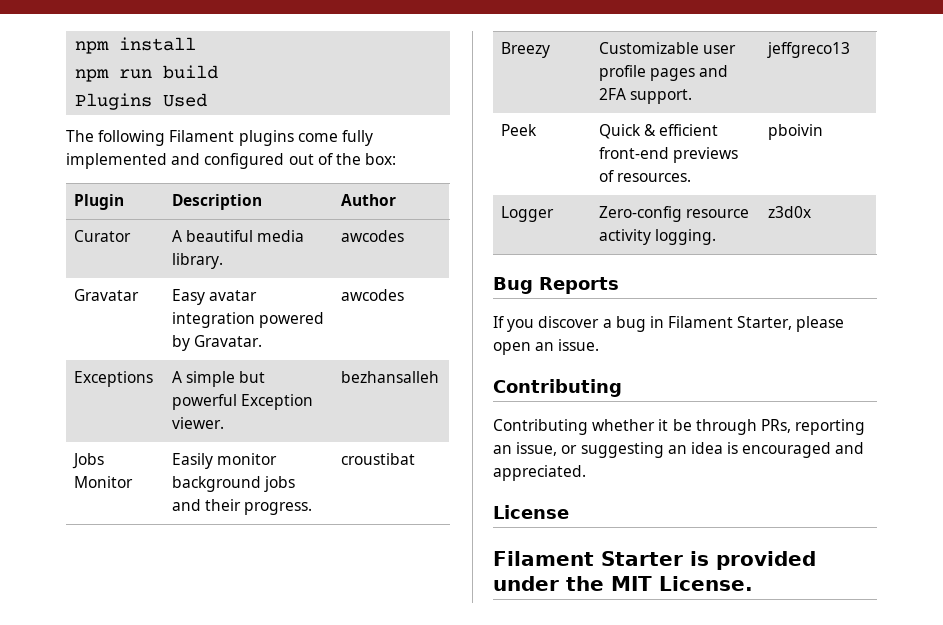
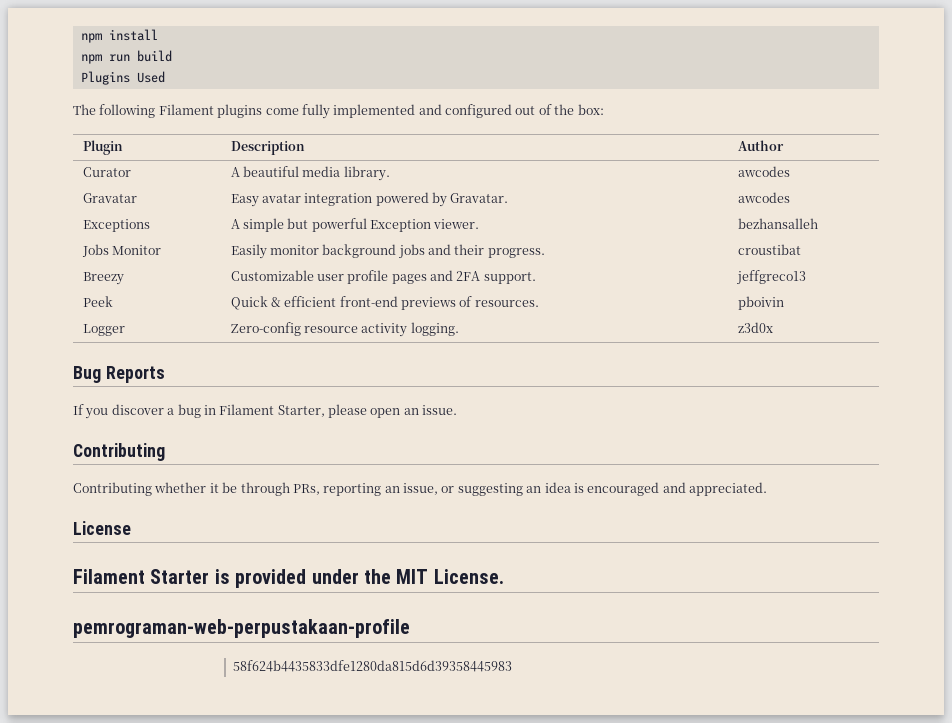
(753, 583) none -> [73,619,410,638] [232,660,512,672] // pemrograman-web-perpustakaan-profile // 58f624b4435833dfe1280da815d6d39358445983

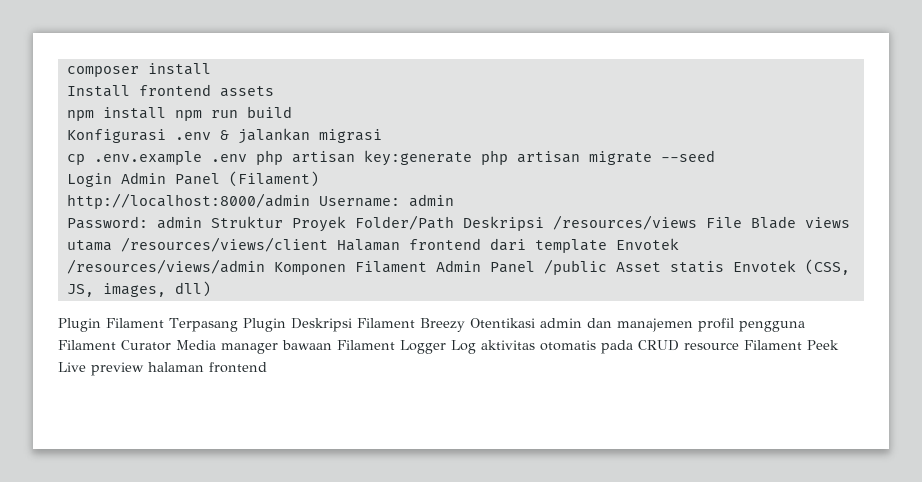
(80, 38) none -> [66,63,211,77] [66,84,274,97] composer install // Install frontend assets //
(158, 35) // -> (166, 113) none
[80,71,165,85] [73,104,604,119] [82,140,123,155] [230,141,305,155] [737,140,784,151] [82,167,131,177] [230,166,390,181] [737,166,790,177] [82,193,137,203] [230,192,509,207] [737,192,790,203] [82,219,150,232] [230,218,480,232] [737,218,818,229] [81,244,161,257] [230,244,545,259] [737,244,801,255] [82,272,124,285] [230,270,536,284] [736,270,806,285] [82,296,113,307] [230,296,539,310] [737,296,784,310] [82,324,125,336] [230,322,459,337] [737,322,773,333] [73,366,165,383] [73,404,458,419] [73,443,165,461] [73,482,767,496] [73,521,131,535] [73,569,504,588] [73,619,410,638] [232,660,512,672] Plugins Used // The following Filament plugins come fully implemented and configured out of the box: // Plugin | Description | Author // Curator | A beautiful media library. | awcodes // Gravatar | Easy avatar integration powered by Gravatar. | awcodes // Exceptions | A simple but powerful Exception viewer. | bezhansalleh // Jobs Monitor | Easily monitor background jobs and their progress. | croustibat // Breezy | Customizable user profile pages and 2FA support. | jeffgreco13 // Peek | Quick & efficient front-end previews of resources. | pboivin // Logger | Zero-config resource activity logging. | z3d0x // Bug Reports // If you discover a bug in Filament Starter, please open an issue. // Contributing // Contributing whether it be through PRs, reporting an issue, or suggesting an idea is encouraged and appreciated. // License // Filament Starter is provided under the MIT License. // pemrograman-web-perpustakaan-profile // 58f624b4435833dfe1280da815d6d39358445983 -> [66,128,382,144] [66,150,715,166] [66,171,319,187] [66,193,454,209] [66,215,850,232] [66,237,679,253] [66,259,850,275] [66,281,211,297] [58,318,805,332] [58,340,839,354] [58,362,267,376] Konfigurasi .env & jalankan migrasi // cp .env.example .env php artisan key:generate php artisan migrate --seed // Login Admin Panel (Filament) // http://localhost:8000/admin Username: admin // Password: admin Struktur Proyek Folder/Path Deskripsi /resources/views File Blade views utama /resources/views/client Halaman frontend dari template Envotek /resources/views/admin Komponen Filament Admin Panel /public Asset statis Envotek (CSS, JS, images, dll) // Plugin Filament Terpasang Plugin Deskripsi Filament Breezy Otentikasi admin dan manajemen profil pengguna Filament Curator Media manager bawaan Filament Logger Log aktivitas otomatis pada CRUD resource Filament Peek Live preview halaman frontend

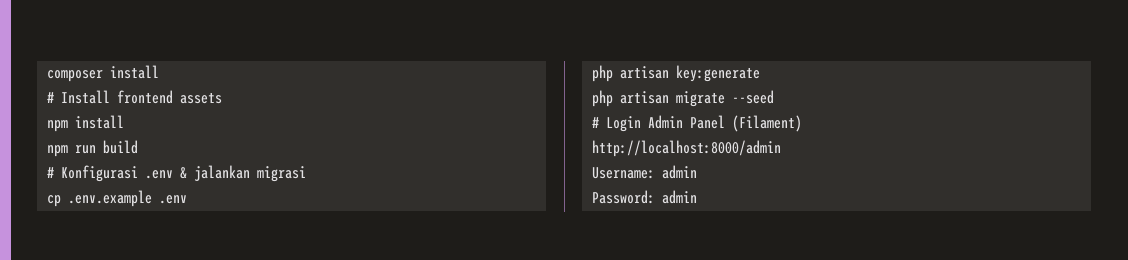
(211, 69) none -> [46,92,54,103] #
(166, 113) none -> (124, 122) //
(292, 112) none -> [46,167,54,178] #
(247, 158) none -> (187, 199) //
(472, 158) none -> (760, 73) //
(715, 156) none -> [591,117,599,128] #
(310, 201) none -> (781, 148) //
[210,215,850,232] [66,237,679,253] [66,259,850,275] [66,281,211,297] [58,318,805,332] [58,340,839,354] [58,362,267,376] Struktur Proyek Folder/Path Deskripsi /resources/views File Blade views utama /resources/views/client Halaman frontend dari template Envotek /resources/views/admin Komponen Filament Admin Panel /public Asset statis Envotek (CSS, JS, images, dll) // Plugin Filament Terpasang Plugin Deskripsi Filament Breezy Otentikasi admin dan manajemen profil pengguna Filament Curator Media manager bawaan Filament Logger Log aktivitas otomatis pada CRUD resource Filament Peek Live preview halaman frontend -> (697, 197) none

